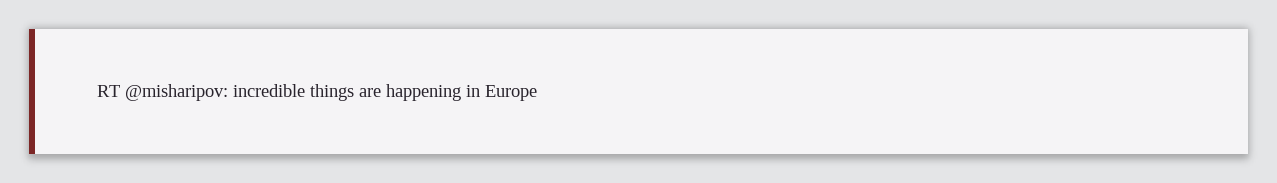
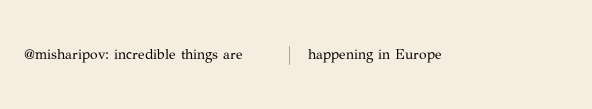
[97,85,120,97] RT -> (24, 56) none

